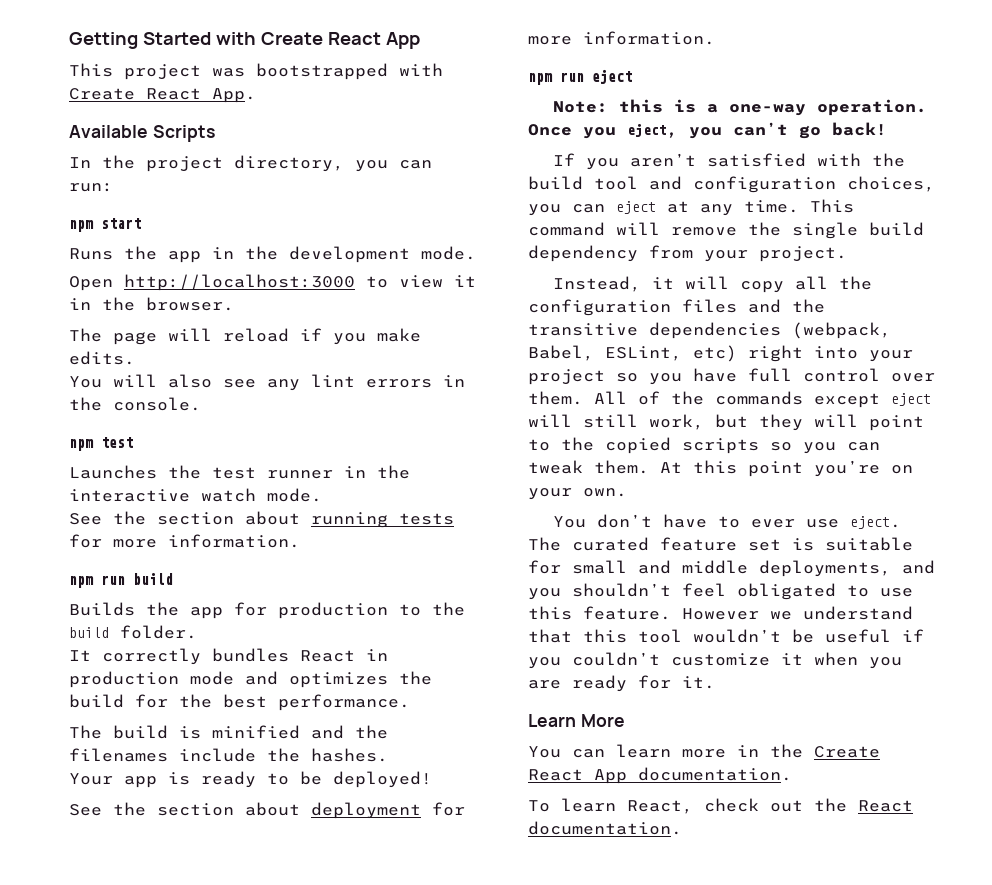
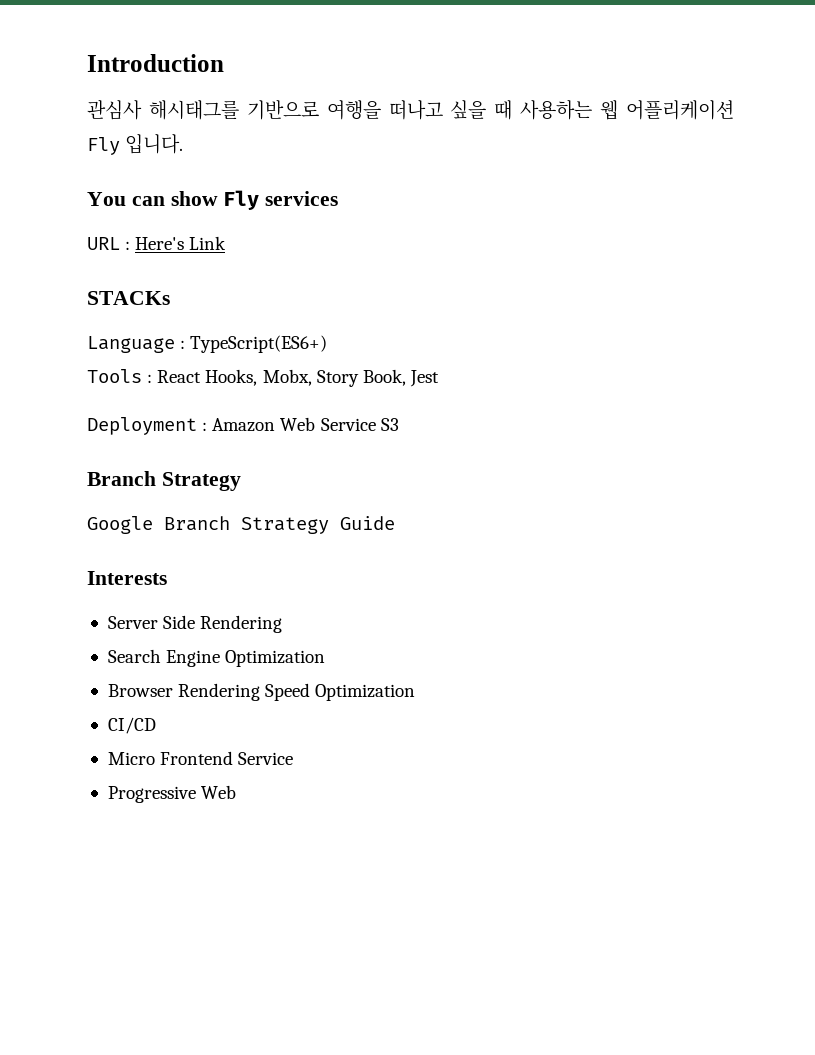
[69,32,420,49] [69,63,443,80] [69,88,256,103] [69,125,215,142] [69,155,432,172] [69,183,113,192] [69,218,141,232] [69,246,476,263] [69,274,476,291] [69,297,234,311] [69,328,421,345] [69,351,135,365] [69,374,465,391] [69,397,201,411] [69,437,133,451] [69,465,410,479] [69,488,322,502] [69,511,454,528] [69,534,300,548] [69,573,173,588] [69,602,465,619] [69,625,197,639] [69,648,388,665] [69,671,432,688] [69,694,410,711] [69,725,388,739] [69,748,388,762] [69,771,432,788] [69,802,465,819] [528,31,715,45] [528,69,632,85] [552,99,927,116] [528,122,887,139] [552,153,905,170] [528,176,935,193] [528,199,854,216] [528,222,924,239] [528,245,847,262] [552,276,872,293] [528,299,825,316] [528,322,891,339] [528,345,913,362] [528,368,935,385] [528,391,931,408] [528,414,924,431] [528,437,880,454] [528,460,913,477] [528,488,627,500] [552,514,901,529] [528,537,913,551] [528,560,935,577] [528,583,913,600] [528,606,913,620] [528,629,924,643] [528,652,902,669] [528,675,715,692] [528,714,625,727] [528,744,880,758] [528,767,792,784] [528,798,913,814] [528,821,682,835] Getting Started with Create React App // This project was bootstrapped with Create React App. // Available Scripts // In the project directory, you can run: // npm start // Runs the app in the development mode. // Open http://localhost:3000 to view it in the browser. // The page will reload if you make edits. // You will also see any lint errors in the console. // npm test // Launches the test runner in the interactive watch mode. // See the section about running tests for more information. // npm run build // Builds the app for production to the build folder. // It correctly bundles React in production mode and optimizes the build for the best performance. // The build is minified and the filenames include the hashes. // Your app is ready to be deployed! // See the section about deployment for more information. // npm run eject // Note: this is a one-way operation. Once you eject, you can’t go back! // If you aren’t satisfied with the build tool and configuration choices, you can eject at any time. This command will remove the single build dependency from your project. // Instead, it will copy all the configuration files and the transitive dependencies (webpack, Babel, ESLint, etc) right into your project so you have full control over them. All of the commands except eject will still work, but they will point to the copied scripts so you can tweak them. At this point you’re on your own. // You don’t have to ever use eject. The curated feature set is suitable for small and middle deployments, and you shouldn’t feel obligated to use this feature. However we understand that this tool wouldn’t be useful if you couldn’t customize it when you are ready for it. // Learn More // You can learn more in the Create React App documentation. // To learn React, check out the React documentation. -> [87,54,224,72] [87,99,735,120] [87,134,184,155] [87,190,339,210] [87,236,227,250] [87,291,170,305] [87,335,328,353] [87,369,439,387] [87,417,399,435] [87,471,241,491] [87,516,395,534] [87,571,167,585] [107,615,283,633] [107,649,326,667] [107,683,416,701] [107,717,156,734] [107,751,294,765] [107,785,237,803] Introduction // 관심사 해시태그를 기반으로 여행을 떠나고 싶을 때 사용하는 웹 어플리케이션 Fly 입니다. // You can show Fly services // URL : Here's Link // STACKs // Language : TypeScript(ES6+) // Tools : React Hooks, Mobx, Story Book, Jest // Deployment : Amazon Web Service S3 // Branch Strategy // Google Branch Strategy Guide // Interests // Server Side Rendering // Search Engine Optimization // Browser Rendering Speed Optimization // CI/CD // Micro Frontend Service // Progressive Web

